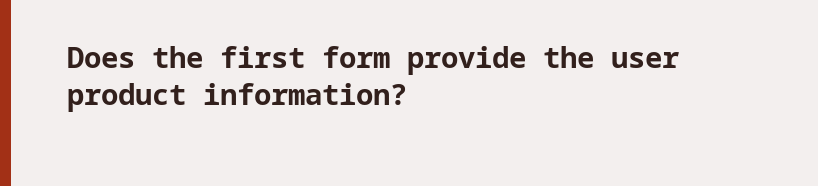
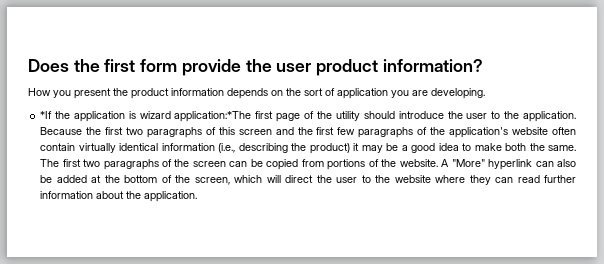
(407, 94) none -> [28,88,485,99] [40,111,576,122] [40,127,576,138] [40,143,577,154] [40,159,577,170] [40,175,576,185] [40,191,198,202] // How you present the product information depends on the sort of application you are developing. // *If the application is wizard application:*The first page of the utility should introduce the user to the application. Because the first two paragraphs of this screen and the first few paragraphs of the application's website often contain virtually identical information (i.e., describing the product) it may be a good idea to make both the same. The first two paragraphs of the screen can be copied from portions of the website. A "More" hyperlink can also be added at the bottom of the screen, which will direct the user to the website where they can read further information about the application.

